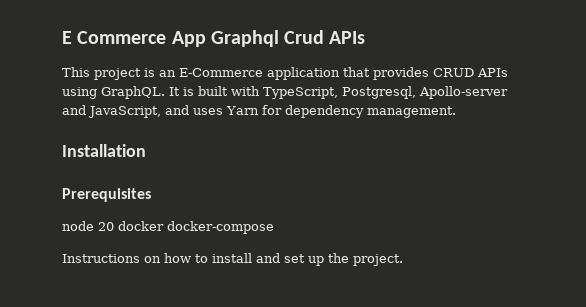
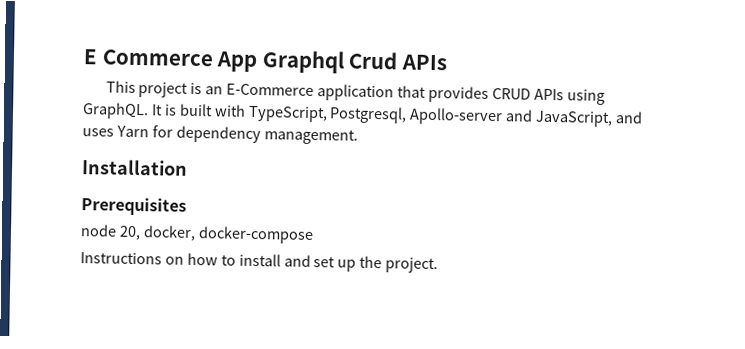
[98,221,164,231] 20 docker -> [118,225,196,242] 20, docker,

